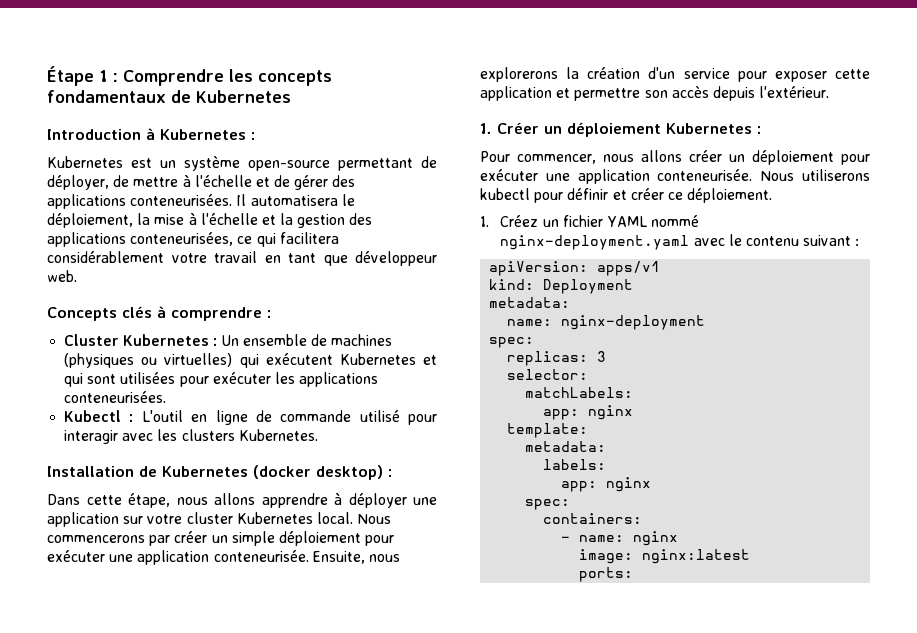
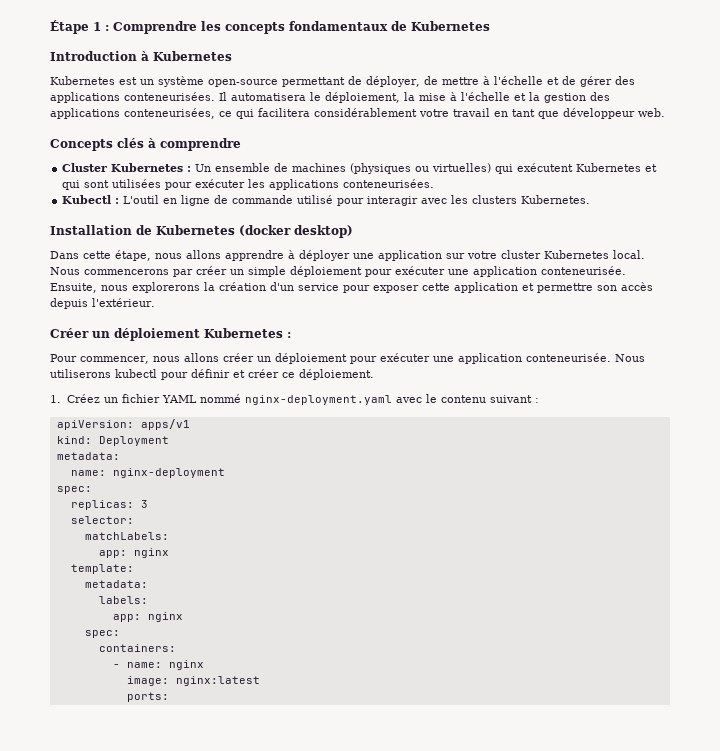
[251,132,255,140] : -> (232, 56) none
[267,310,271,318] : -> (241, 144) none
[388,469,392,477] : -> (353, 231) none
[480,123,492,134] 1. -> (155, 302) none

